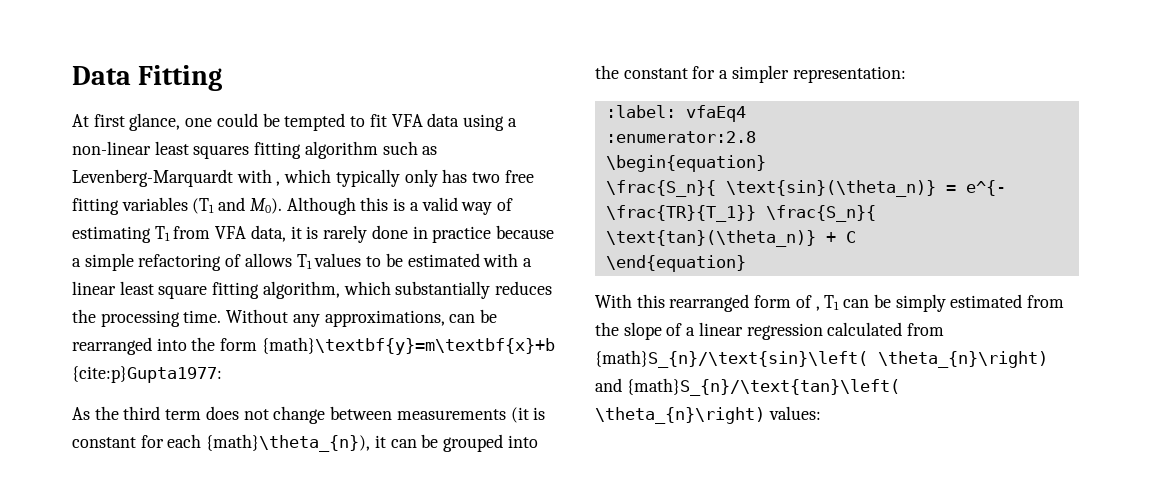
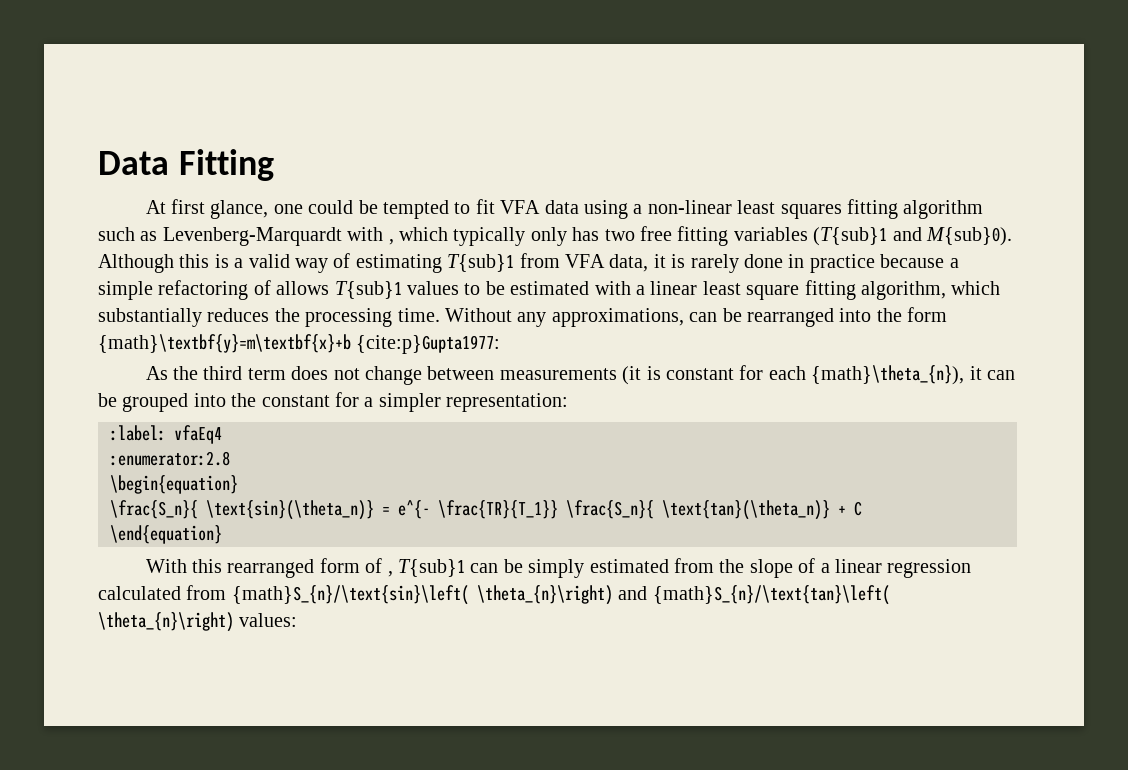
[192,197,282,214] (T1 and M0). -> [813,227,1012,246] (T{sub}1 and M{sub}0).
[154,226,170,241] T1 -> [447,254,515,272] T{sub}1
[296,254,312,269] T1 -> [334,281,402,299] T{sub}1
[824,295,840,310] T1 -> [398,559,466,577] T{sub}1

